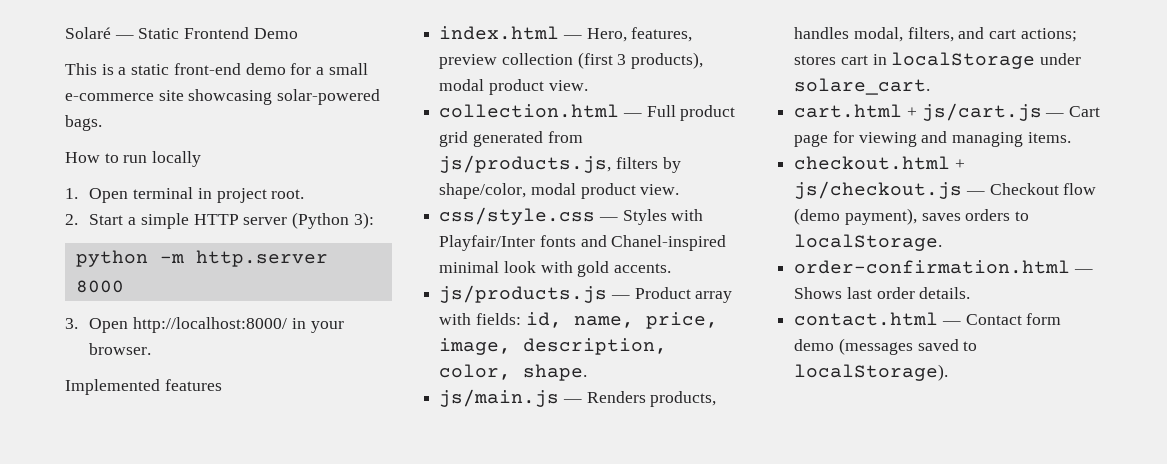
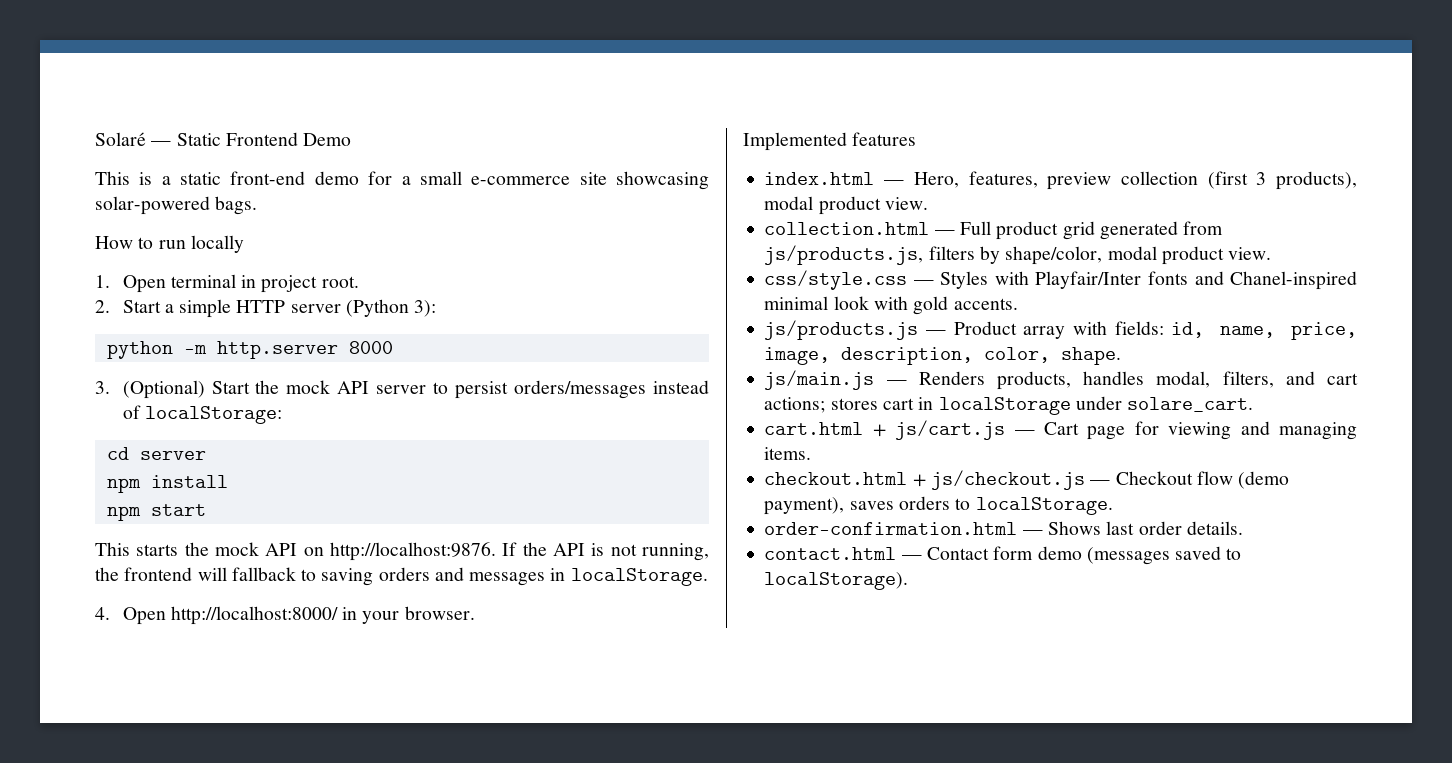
(78, 323) none -> [122,380,710,399] [122,405,282,424] [106,447,206,460] [106,475,228,493] [106,504,206,521] [95,542,709,561] [95,567,708,586] [95,607,110,620] (Optional) Start the mock API server to persist orders/messages instead of localStorage: // cd server // npm install // npm start // This starts the mock API on http://localhost:9876. If the API is not running, the frontend will fallback to saving orders and messages in localStorage. // 4.

